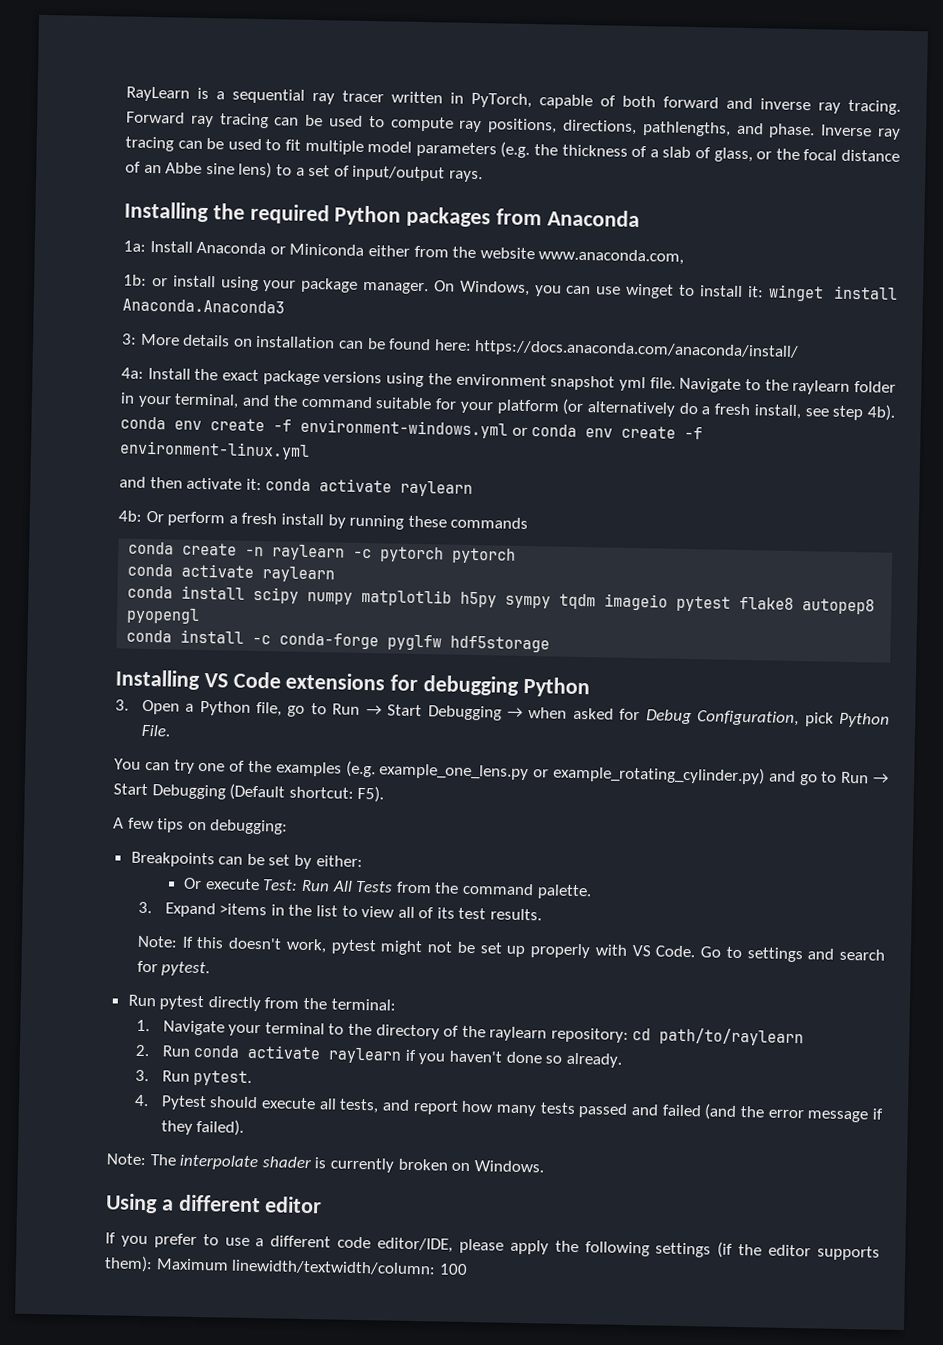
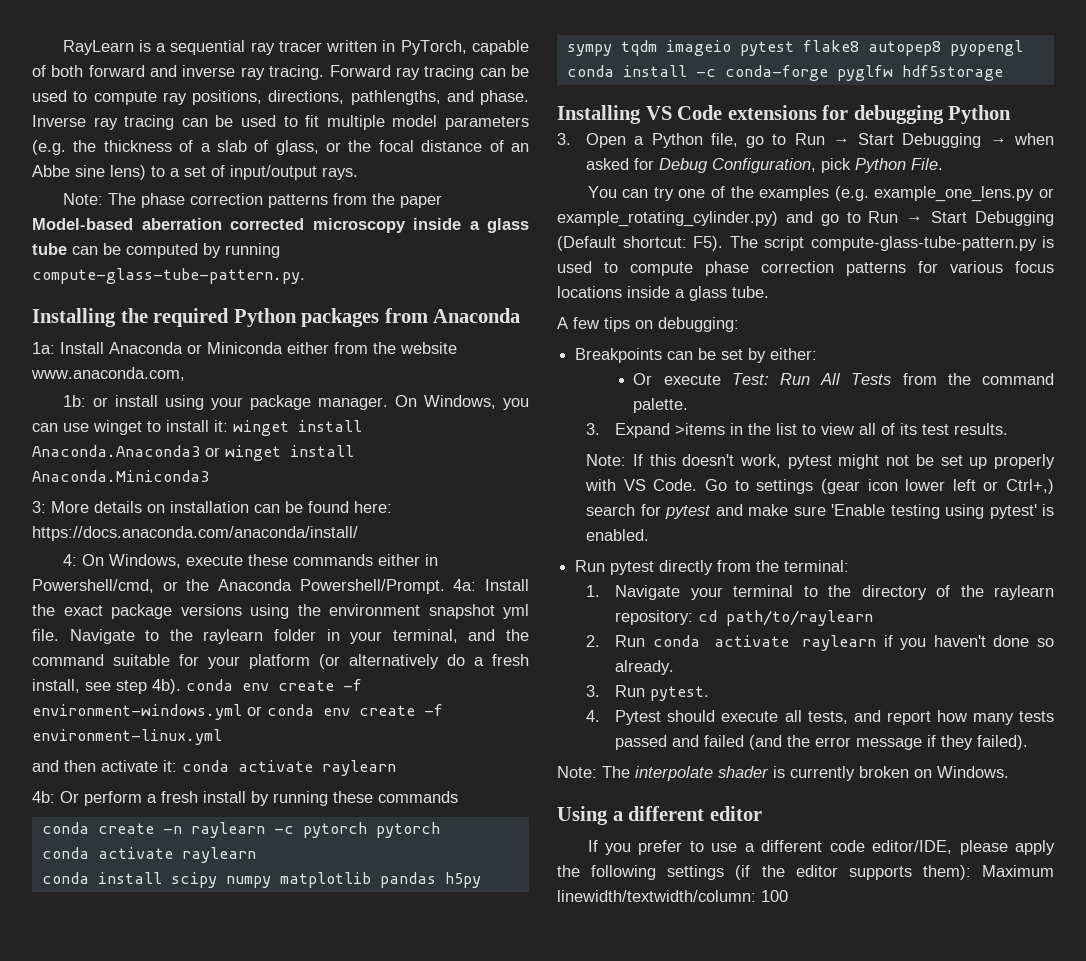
(483, 176) none -> [62,193,442,208] [32,218,529,233] [32,243,280,258] [32,268,305,284] // Note: The phase correction patterns from the paper Model-based aberration corrected microscopy inside a glass tube can be computed by running compute-glass-tube-pattern.py.
(285, 306) none -> [205,445,354,461] [32,470,209,482] or winget install Anaconda.Miniconda3
(800, 350) none -> [62,554,438,568] [32,579,445,594] 4: On Windows, execute these commands either in Powershell/cmd, or the Anaconda Powershell/Prompt.
(453, 597) none -> [379,872,436,888] pandas
(385, 794) none -> [729,236,1054,251] [557,261,1054,276] [557,286,769,301] The script compute-glass-tube-pattern.py is used to compute phase correction patterns for various focus locations inside a glass tube.
[807,948,885,961] [136,960,211,977] and search for pytest. -> [820,479,1054,494] [586,504,1054,519] [586,529,650,541] (gear icon lower left or Ctrl+,) search for pytest and make sure 'Enable testing using pytest' is enabled.

